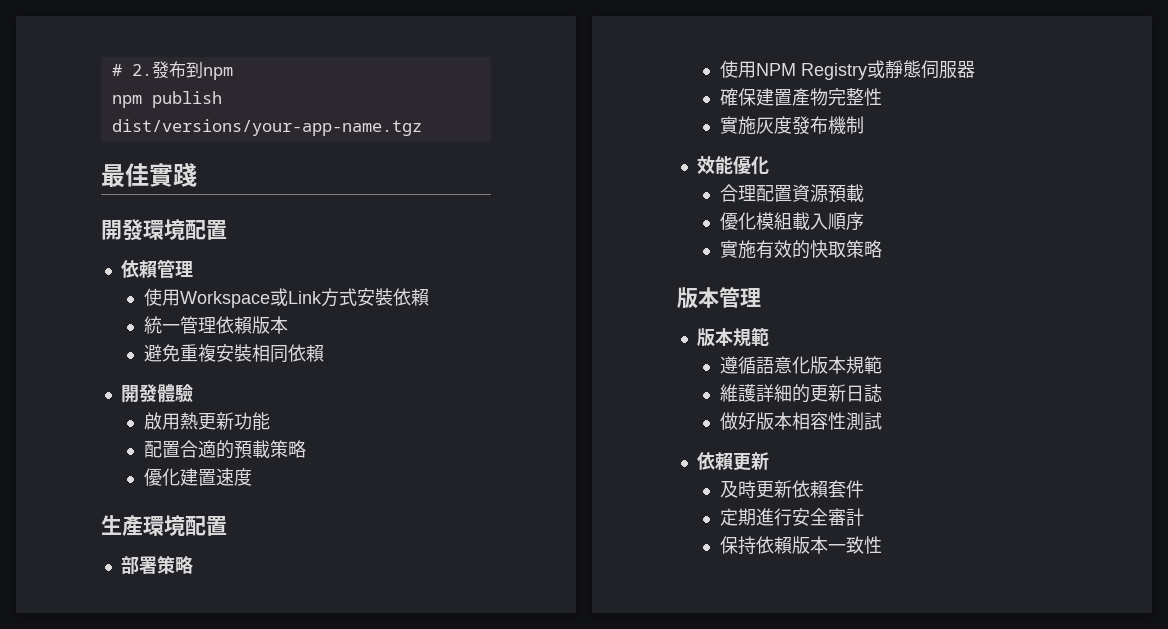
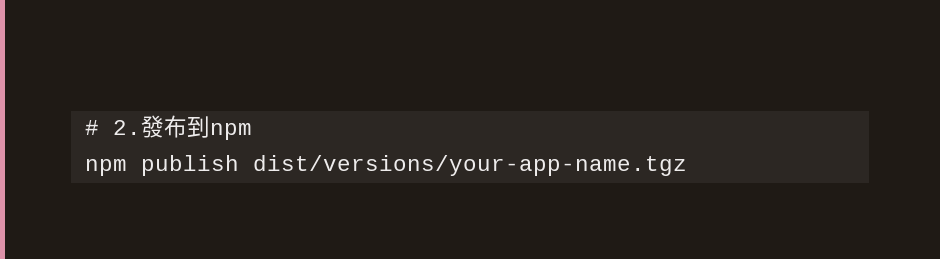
[101,163,197,187] [101,219,227,241] [120,259,193,279] [143,288,429,308] [143,316,288,334] [143,344,324,363] [120,384,193,403] [143,412,270,431] [143,440,306,459] [143,468,252,486] [101,515,227,536] [120,556,193,575] [719,60,975,80] [719,88,882,106] [719,116,864,135] [696,155,769,175] [719,184,864,203] [719,212,864,231] [719,240,882,259] [677,287,761,309] [696,327,769,347] [719,356,882,374] [719,384,882,403] [719,412,882,431] [696,452,769,471] [719,480,864,498] [719,508,864,526] [719,536,882,555] // 最佳實踐 // 開發環境配置 // 依賴管理 // 使用Workspace或Link方式安裝依賴 // 統一管理依賴版本 // 避免重複安裝相同依賴 // 開發體驗 // 啟用熱更新功能 // 配置合適的預載策略 // 優化建置速度 // 生產環境配置 // 部署策略 // 使用NPM Registry或靜態伺服器 // 確保建置產物完整性 // 實施灰度發布機制 // 效能優化 // 合理配置資源預載 // 優化模組載入順序 // 實施有效的快取策略 // 版本管理 // 版本規範 // 遵循語意化版本規範 // 維護詳細的更新日誌 // 做好版本相容性測試 // 依賴更新 // 及時更新依賴套件 // 定期進行安全審計 // 保持依賴版本一致性 -> (687, 165) none

